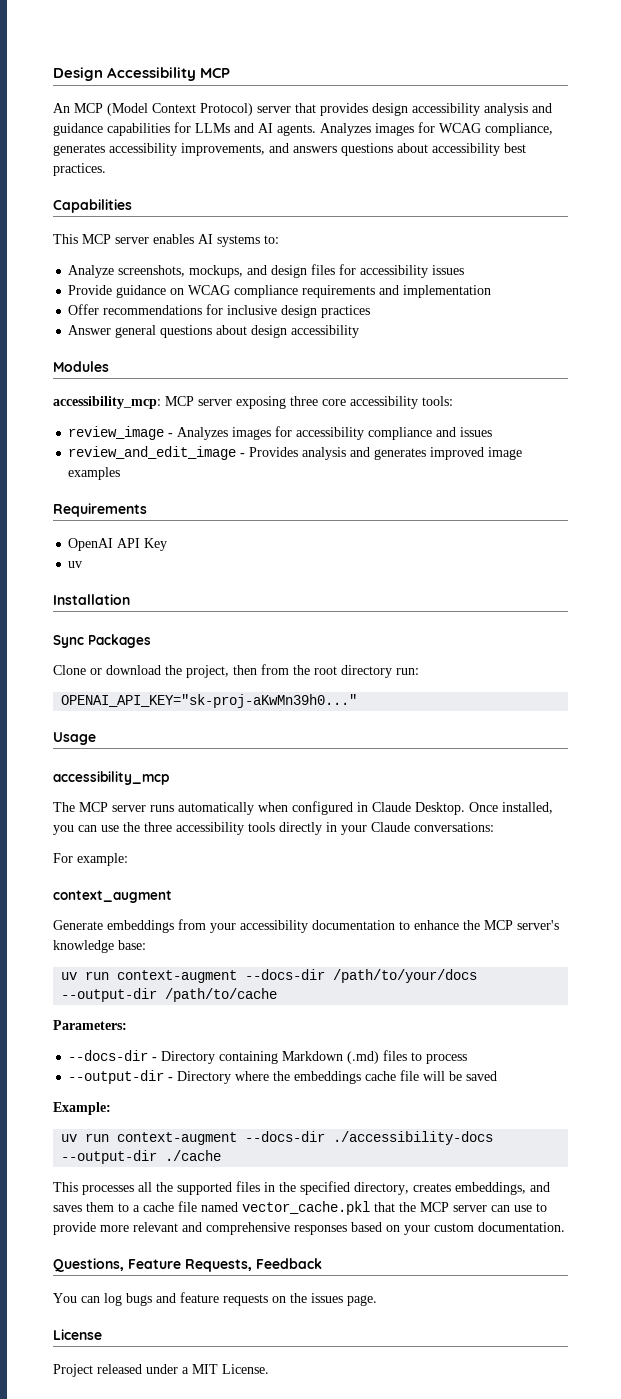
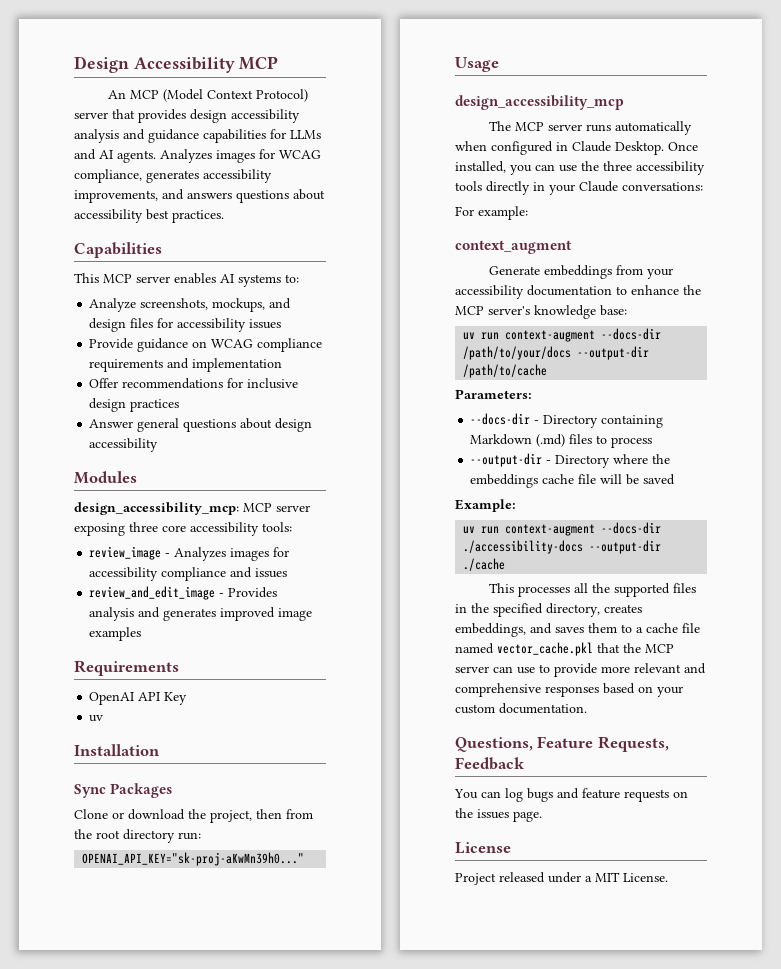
[53,396,161,409] accessibility_mcp: -> [74,502,239,515] design_accessibility_mcp:
[53,771,169,785] accessibility_mcp -> [455,95,624,110] design_accessibility_mcp

